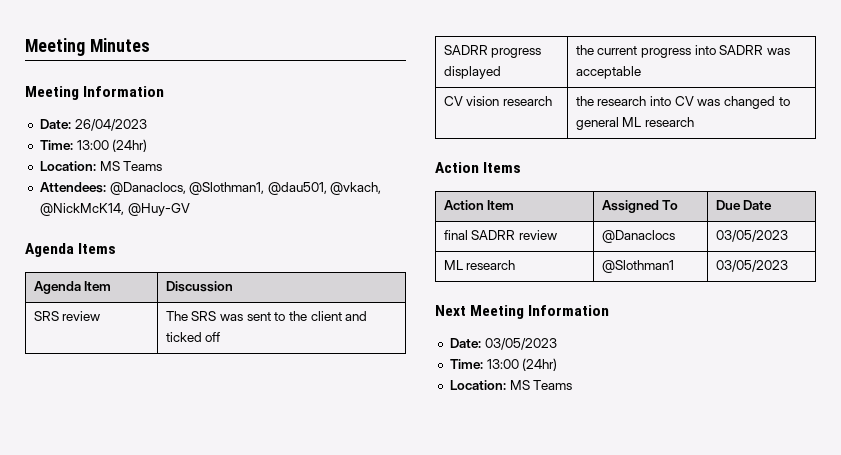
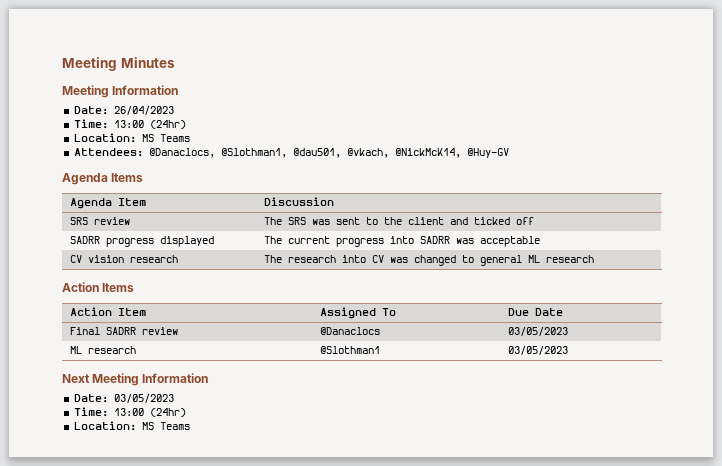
[575,45,594,55] the -> [264,236,283,244] The
[575,96,594,106] the -> [264,255,283,263] The
[443,230,468,240] final -> [70,327,101,335] Final

